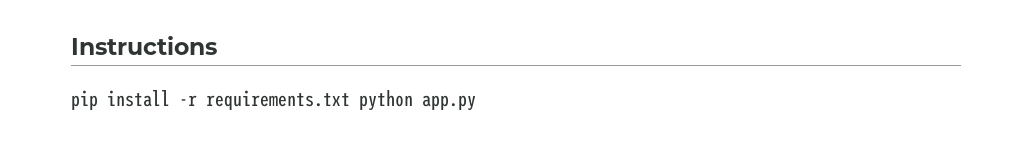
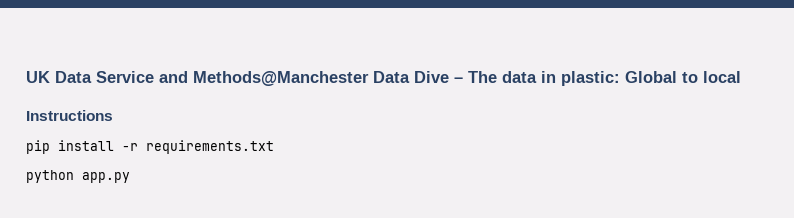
(71, 45) none -> [26,71,741,86] UK Data Service and Methods@Manchester Data Dive – The data in plastic: Global to local //
(350, 100) none -> (274, 147) //

